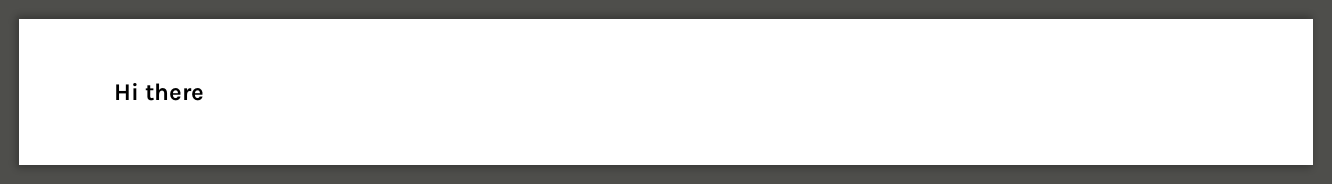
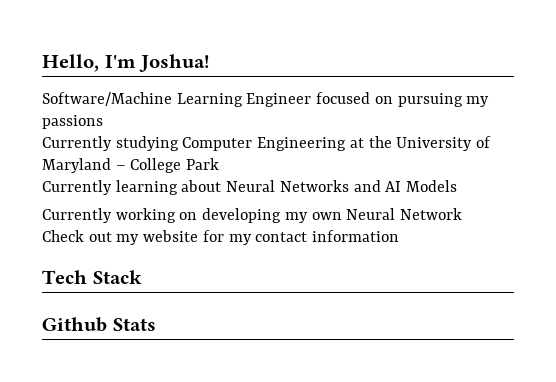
[114,82,205,101] Hi there -> [42,54,210,72] [42,92,490,107] [42,115,103,129] [42,136,492,151] [42,158,220,173] [42,180,458,195] [42,208,463,223] [42,230,400,245] [42,270,142,284] [42,317,156,332] Hello, I'm Joshua! // Software/Machine Learning Engineer focused on pursuing my passions // Currently studying Computer Engineering at the University of Maryland – College Park // Currently learning about Neural Networks and AI Models // Currently working on developing my own Neural Network // Check out my website for my contact information // Tech Stack // Github Stats

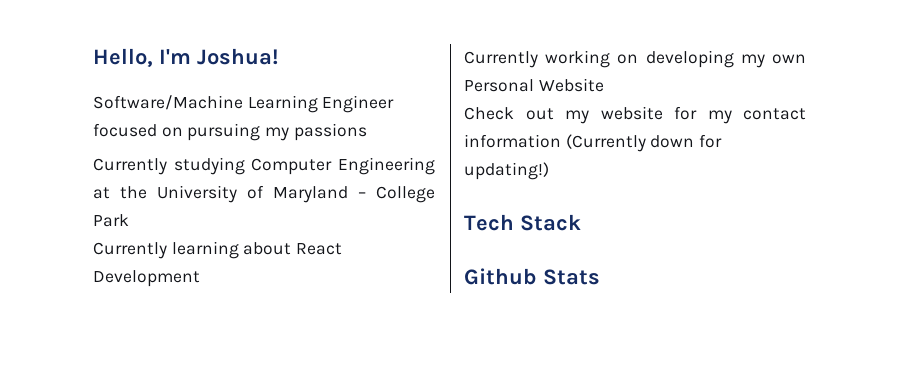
[226,180,458,192] Neural Networks and AI Models -> [296,243,343,255] [93,270,200,287] React Development
[346,208,463,220] Neural Network -> [464,78,604,92] Personal Website
(400, 236) none -> [565,134,723,152] [464,162,549,180] (Currently down for updating!)

